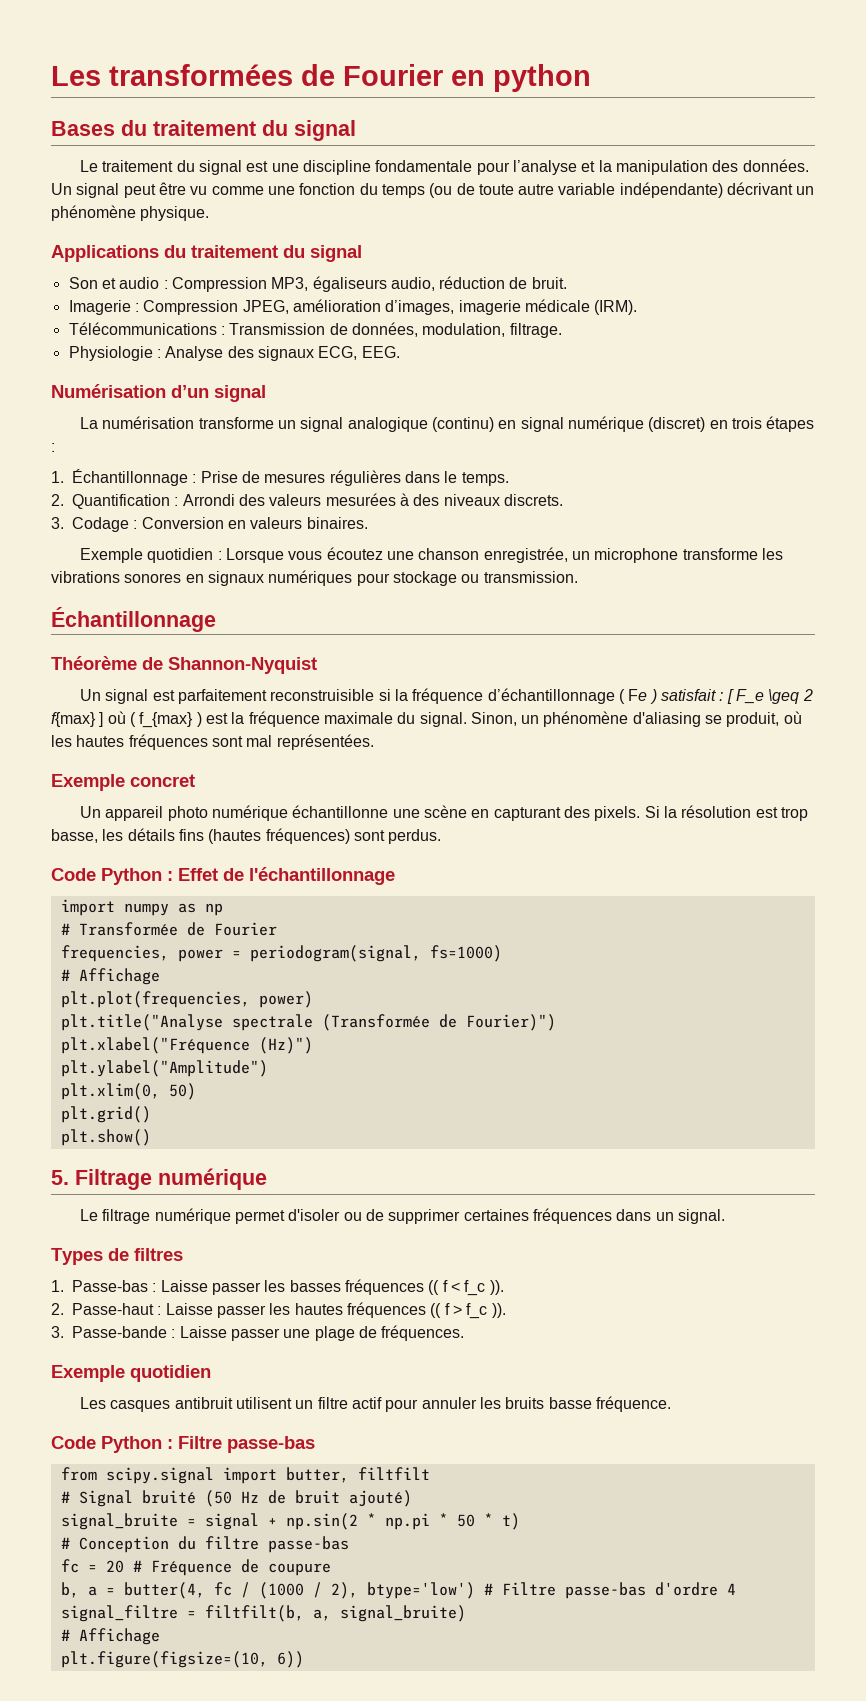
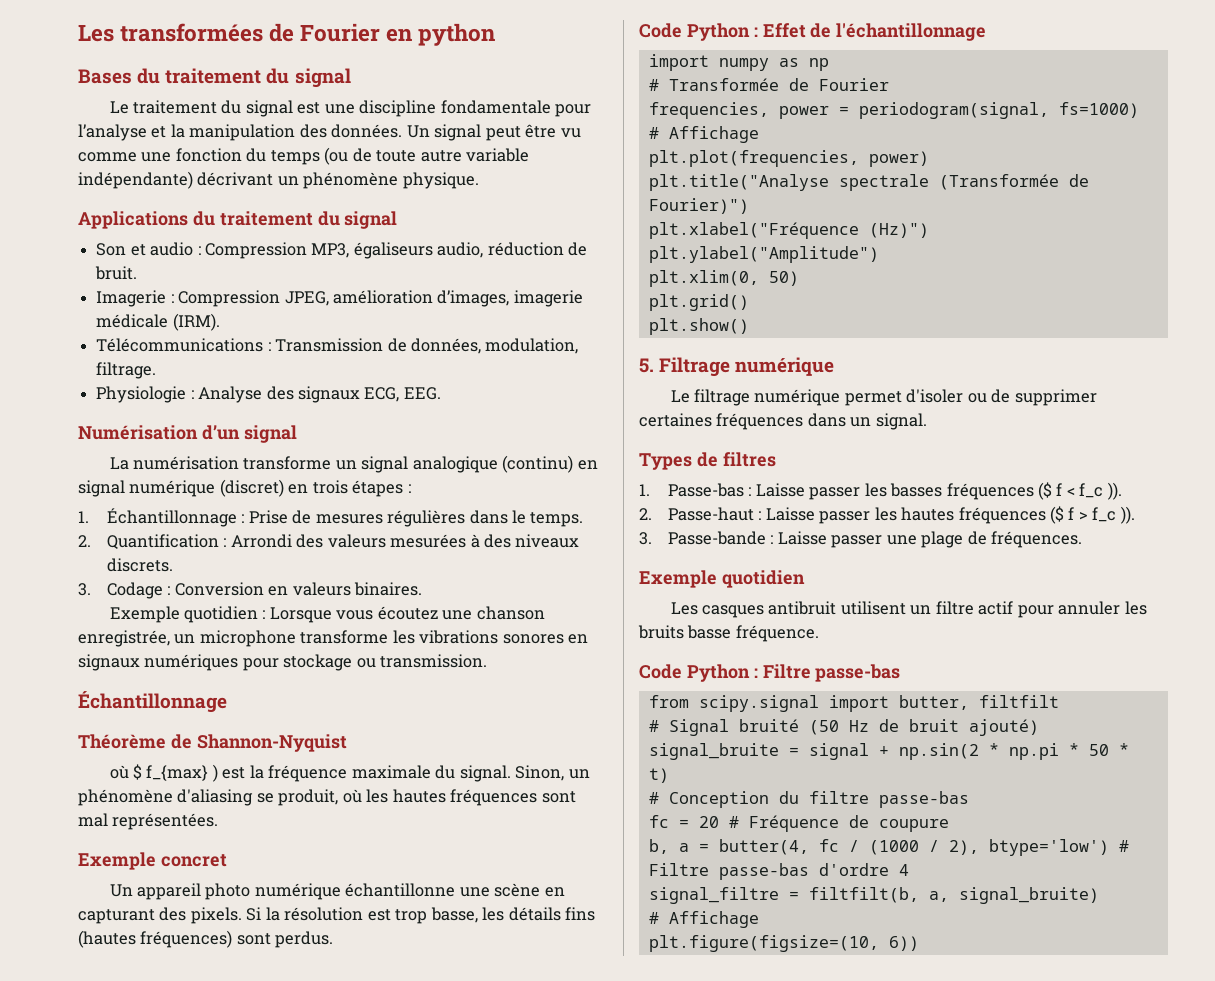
[80,688,813,704] [51,711,136,727] Un signal est parfaitement reconstruisible si la fréquence d’échantillonnage ( Fe ) satisfait : [ F_e \geq 2 f{max} ] où ( -> [109,764,143,780] où $
[428,1280,440,1295] (( -> [1037,482,1052,500] ($
[430,1303,442,1318] (( -> [1049,506,1064,524] ($

